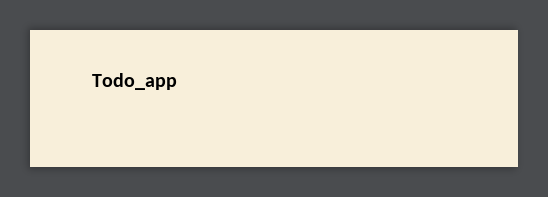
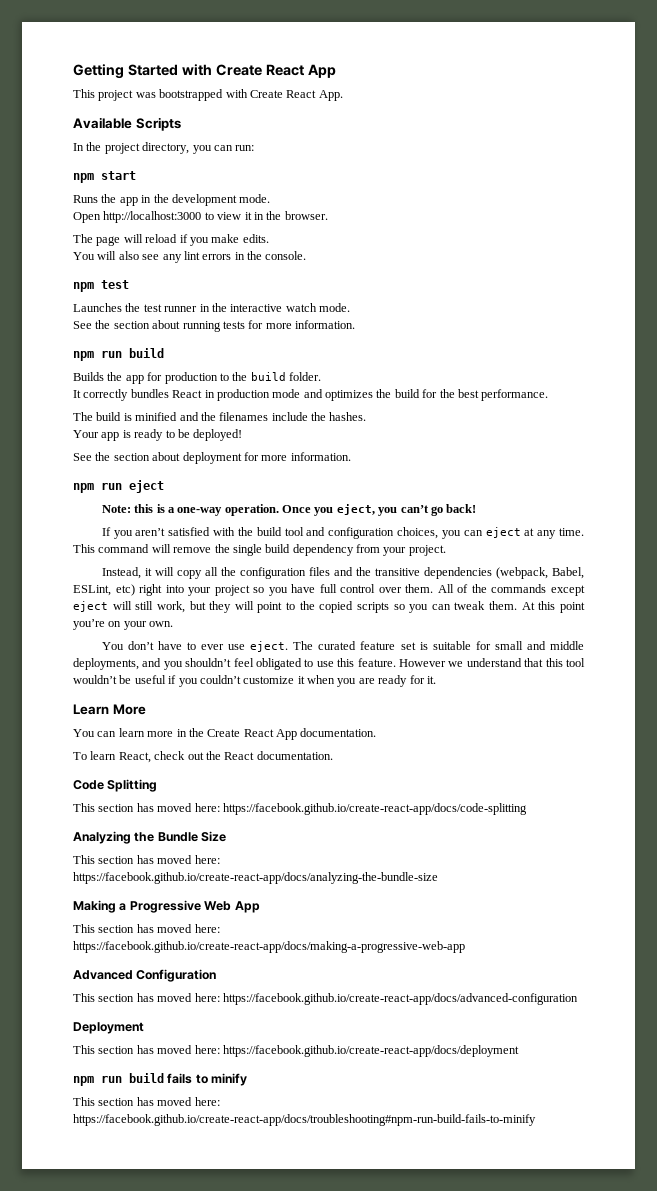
[92,73,177,90] Todo_app -> [73,64,336,79] [73,89,343,101] [73,117,181,131] [73,142,255,154] [73,171,136,183] [73,194,271,206] [73,211,328,223] [73,234,269,246] [73,251,307,263] [73,280,129,292] [73,303,350,312] [73,320,355,332] [73,348,164,361] [73,372,321,384] [73,389,549,401] [73,412,367,421] [73,429,243,441] [73,452,351,464] [73,480,164,493] [101,504,477,516] [101,527,584,539] [73,544,446,556] [101,567,584,579] [73,584,585,596] [73,601,586,613] [73,619,174,630] [101,641,584,652] [73,658,585,670] [73,675,436,687] [73,704,146,715] [73,728,377,740] [73,751,333,763] [73,779,158,792] [73,803,527,815] [73,831,227,844] [73,855,220,864] [73,872,438,884] [73,900,260,913] [73,924,220,933] [73,941,465,953] [73,969,217,982] [73,993,578,1005] [73,1022,144,1034] [73,1045,519,1057] [73,1073,248,1086] [73,1097,220,1106] [73,1114,536,1126] Getting Started with Create React App // This project was bootstrapped with Create React App. // Available Scripts // In the project directory, you can run: // npm start // Runs the app in the development mode. // Open http://localhost:3000 to view it in the browser. // The page will reload if you make edits. // You will also see any lint errors in the console. // npm test // Launches the test runner in the interactive watch mode. // See the section about running tests for more information. // npm run build // Builds the app for production to the build folder. // It correctly bundles React in production mode and optimizes the build for the best performance. // The build is minified and the filenames include the hashes. // Your app is ready to be deployed! // See the section about deployment for more information. // npm run eject // Note: this is a one-way operation. Once you eject, you can’t go back! // If you aren’t satisfied with the build tool and configuration choices, you can eject at any time. This command will remove the single build dependency from your project. // Instead, it will copy all the configuration files and the transitive dependencies (webpack, Babel, ESLint, etc) right into your project so you have full control over them. All of the commands except eject will still work, but they will point to the copied scripts so you can tweak them. At this point you’re on your own. // You don’t have to ever use eject. The curated feature set is suitable for small and middle deployments, and you shouldn’t feel obligated to use this feature. However we understand that this tool wouldn’t be useful if you couldn’t customize it when you are ready for it. // Learn More // You can learn more in the Create React App documentation. // To learn React, check out the React documentation. // Code Splitting // This section has moved here: https://facebook.github.io/create-react-app/docs/code-splitting // Analyzing the Bundle Size // This section has moved here: https://facebook.github.io/create-react-app/docs/analyzing-the-bundle-size // Making a Progressive Web App // This section has moved here: https://facebook.github.io/create-react-app/docs/making-a-progressive-web-app // Advanced Configuration // This section has moved here: https://facebook.github.io/create-react-app/docs/advanced-configuration // Deployment // This section has moved here: https://facebook.github.io/create-react-app/docs/deployment // npm run build fails to minify // This section has moved here: https://facebook.github.io/create-react-app/docs/troubleshooting#npm-run-build-fails-to-minify

